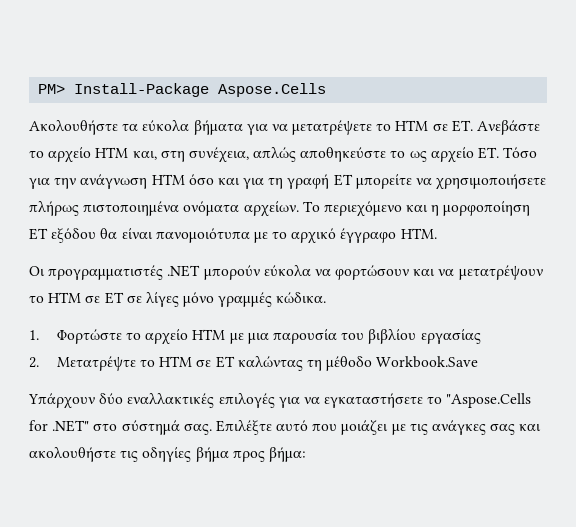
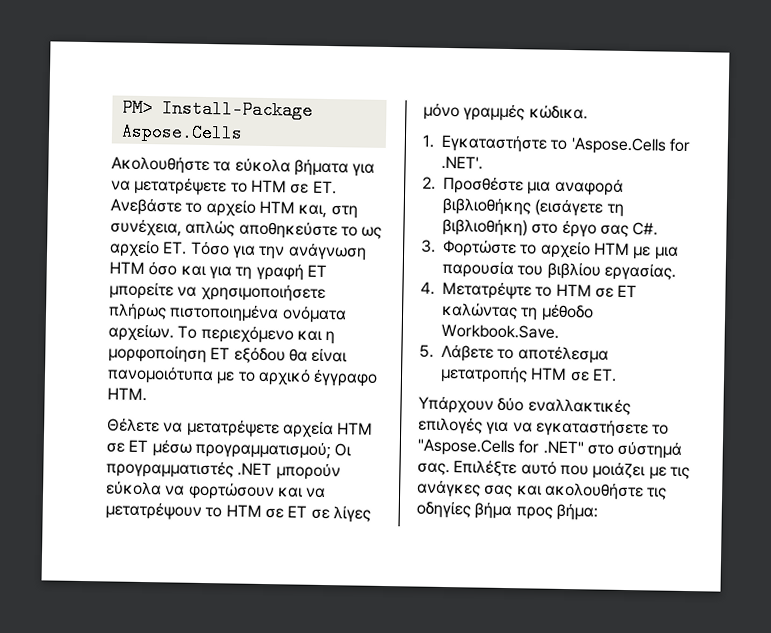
(437, 233) none -> [107,417,374,439] [106,439,331,460] Θέλετε να μετατρέψετε αρχεία HTM σε ET μέσω προγραμματισμού;
(39, 335) none -> [441,133,690,155] [441,155,483,170] [422,175,624,196] [442,196,624,217] [442,217,659,238] [421,239,436,253] Εγκαταστήστε το 'Aspose.Cells for .NET'. // 2. Προσθέστε μια αναφορά βιβλιοθήκης (εισάγετε τη βιβλιοθήκη) στο έργο σας C#. // 3.
[420,329,481,344] [29,357,39,368] εργασίας // 2. -> [603,262,676,281] [420,281,435,295] εργασίας. // 4.
[376,356,479,368] Workbook.Save -> [441,323,559,339] [419,343,609,364] [440,364,617,384] Workbook.Save. // 5. Λάβετε το αποτέλεσμα μετατροπής HTM σε ET.

